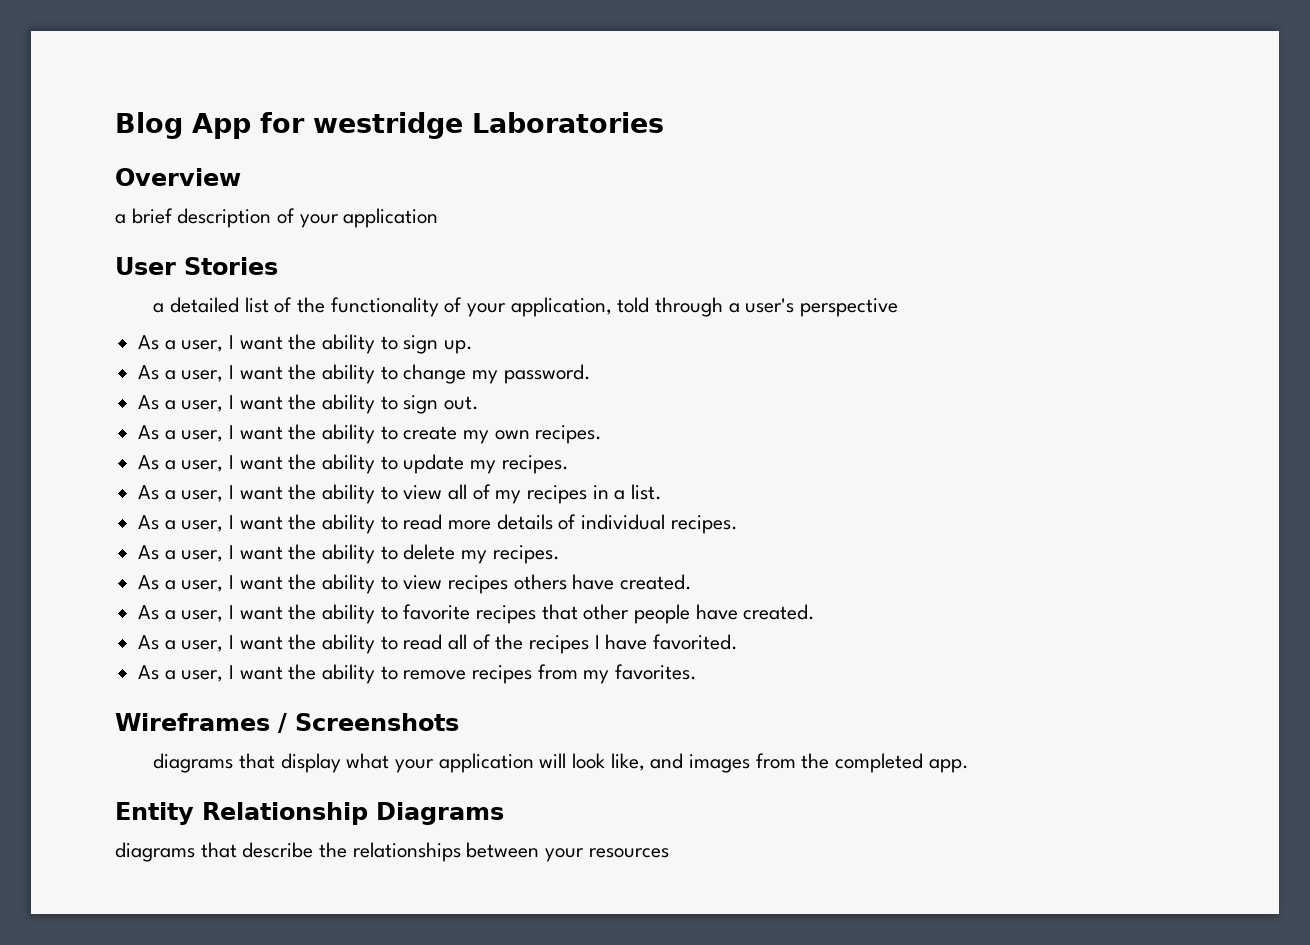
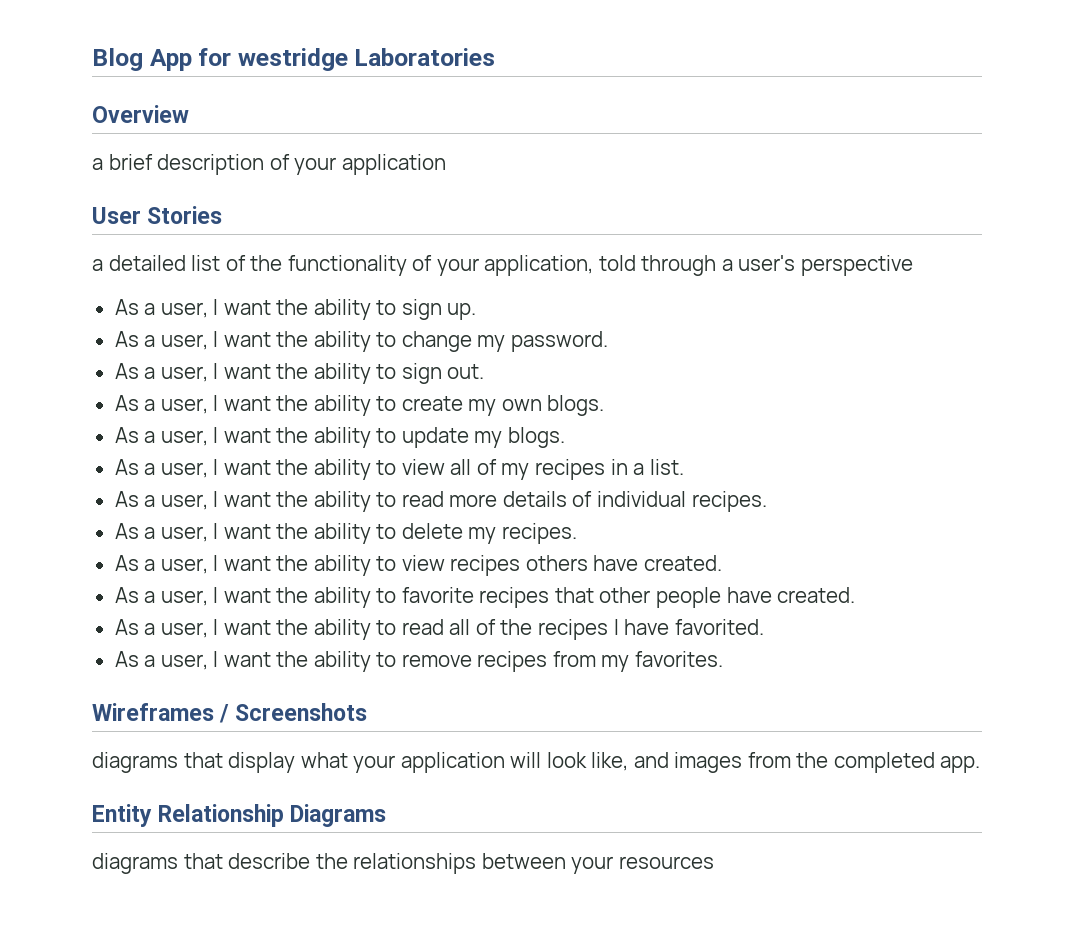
[535,425,603,444] recipes. -> [547,395,605,416] blogs.
[501,455,569,474] recipes. -> [507,427,565,448] blogs.

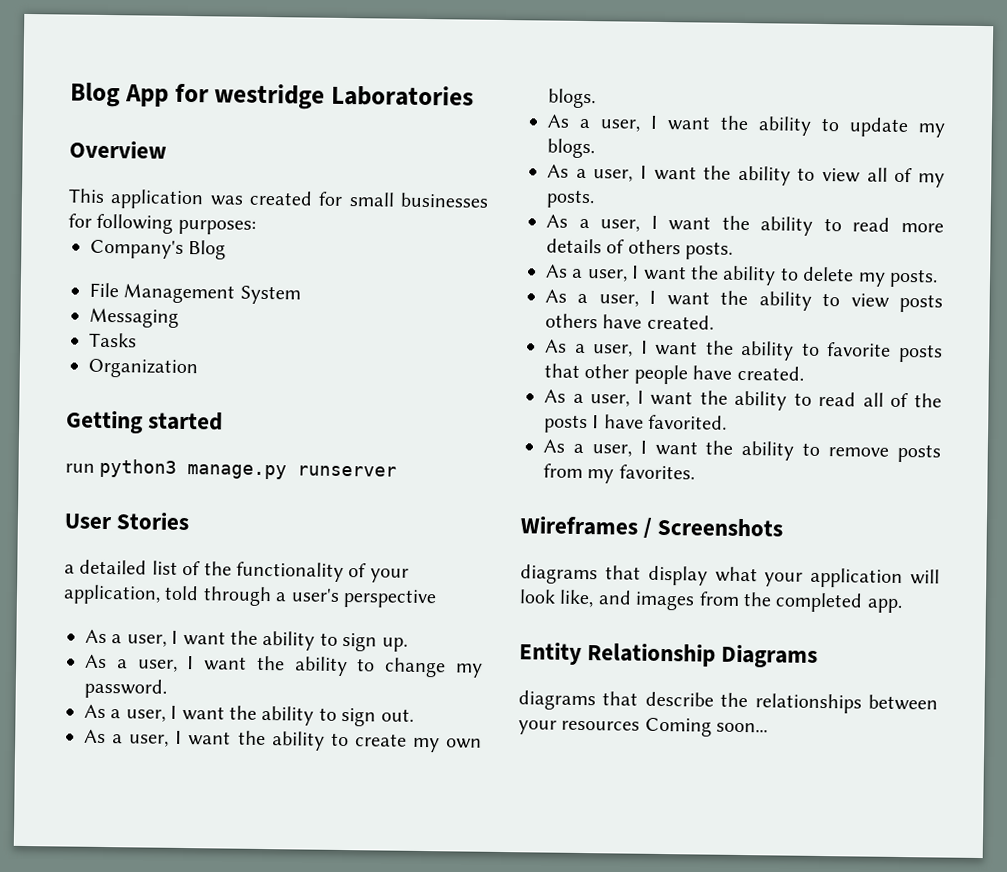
[92,154,446,175] a brief description of your application -> [68,188,489,210] [68,213,256,235] [90,239,227,260] [89,282,301,305] [89,307,179,328] [89,332,137,348] [88,358,198,379] [66,410,224,434] [65,458,398,480] This application was created for small businesses for following purposes: // Company's Blog // File Management System // Messaging // Tasks // Organization // Getting started // run python3 manage.py runserver
[534,459,684,480] recipes in a list. -> [546,189,595,209] posts.
[596,491,767,512] individual recipes. -> [627,239,734,260] others posts.
[501,523,577,544] [114,555,521,576] recipes. // As a user, I want the ability to view recipes -> [889,268,938,288] [545,289,944,313] posts. // As a user, I want the ability to view posts
[479,587,550,608] recipes -> [898,343,943,363] posts
[537,619,608,640] recipes -> [544,414,588,434] posts
[477,651,548,672] recipes -> [897,443,941,463] posts
(714, 862) none -> [644,717,769,737] Coming soon...

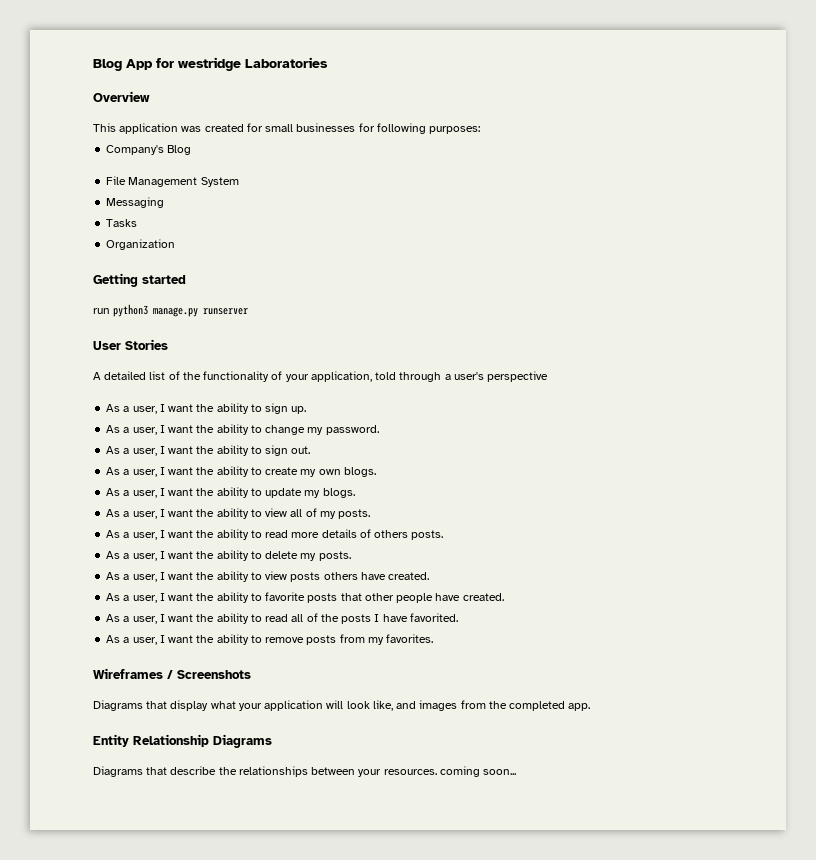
[64,564,75,574] a -> [93,372,101,380] A
[520,564,598,585] diagrams -> [93,700,143,711] Diagrams
[518,690,596,711] diagrams -> [93,766,143,777] Diagrams
[561,717,712,737] resources Coming -> [383,766,480,777] resources. coming

